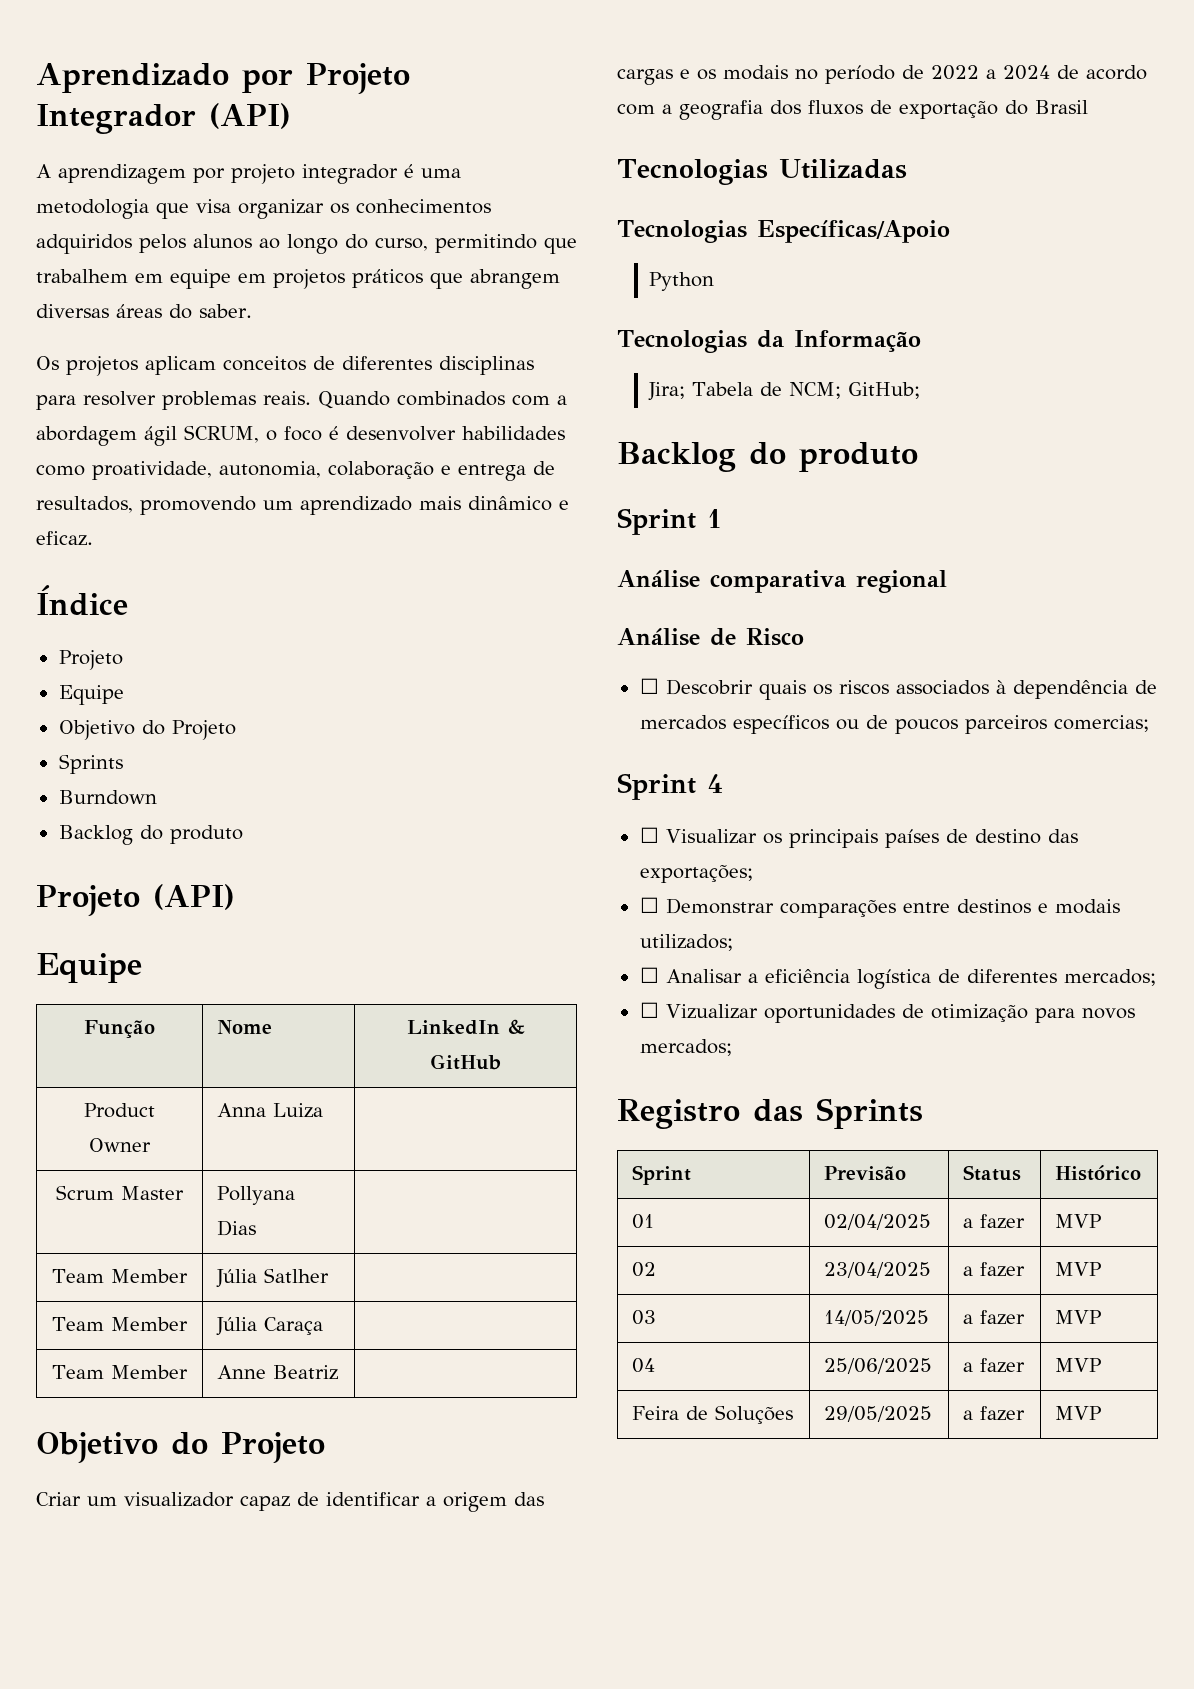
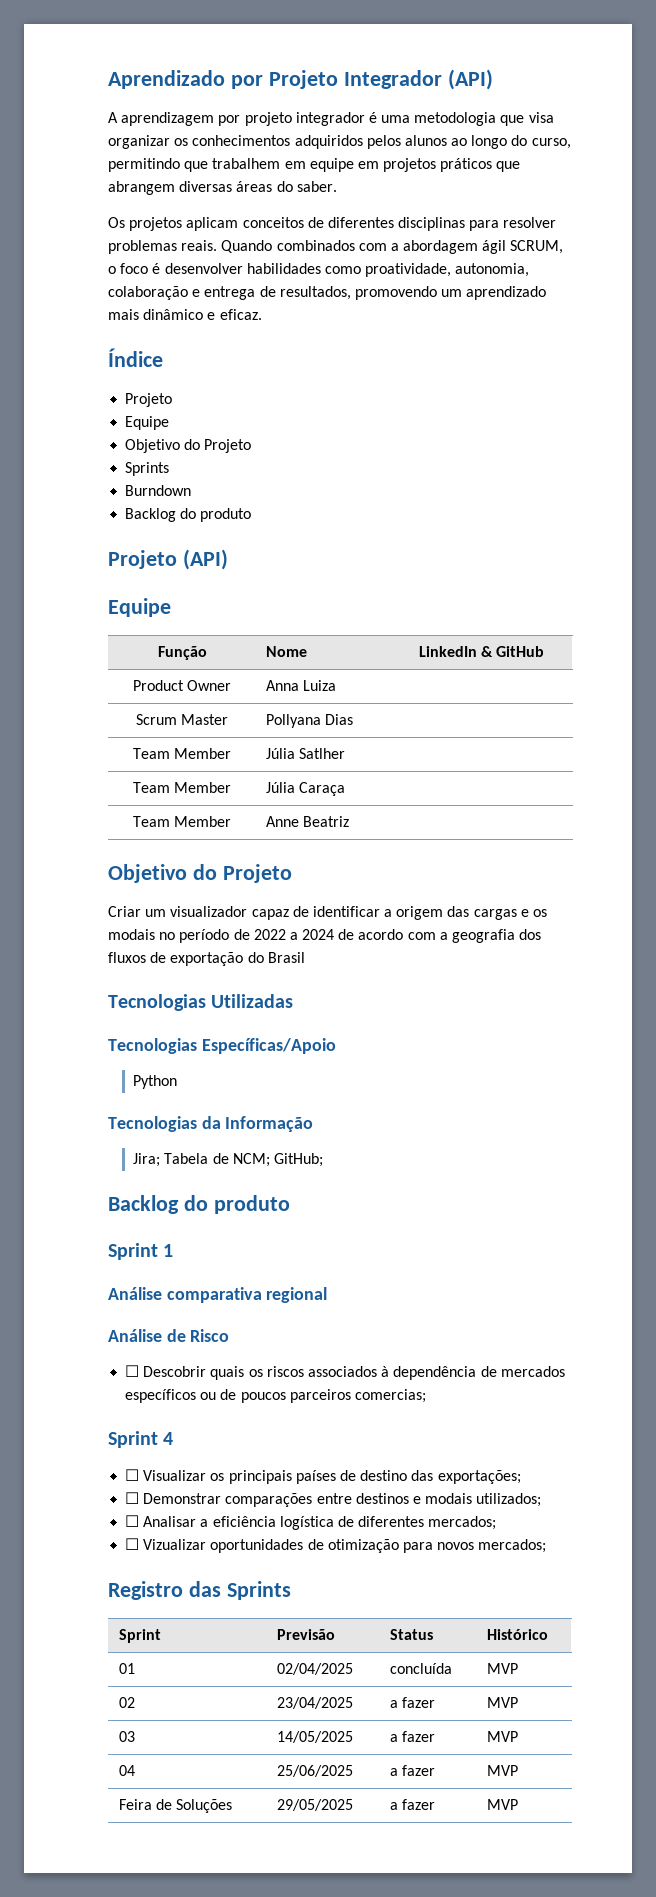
[962,1214,1025,1229] a fazer -> [390,1663,453,1674] concluída

